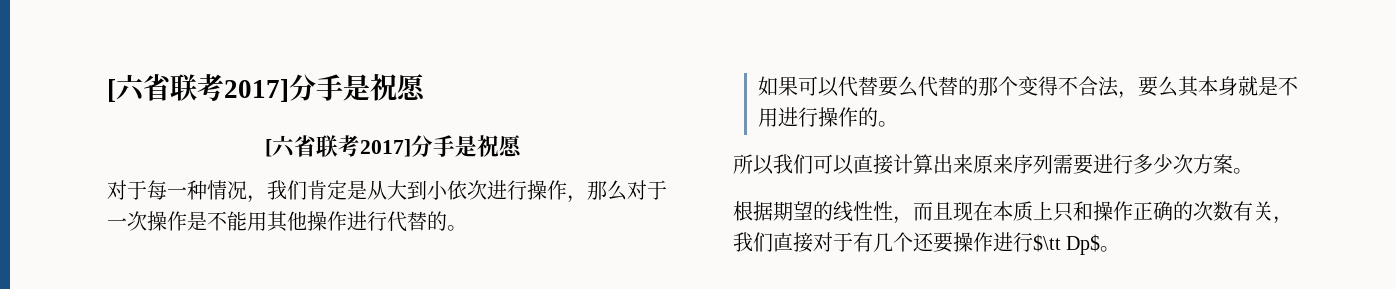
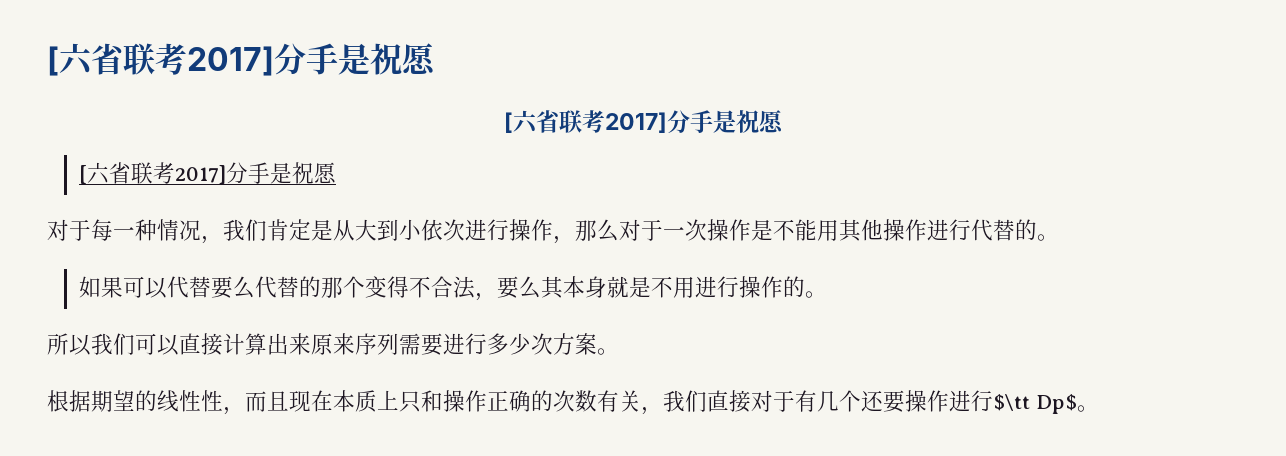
(522, 146) none -> [78,162,336,184] // [六省联考2017]分手是祝愿

